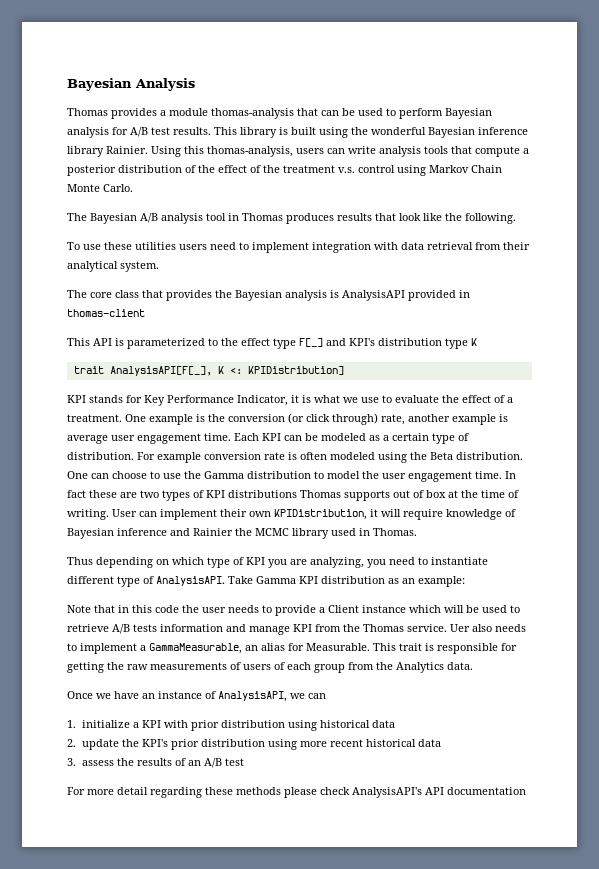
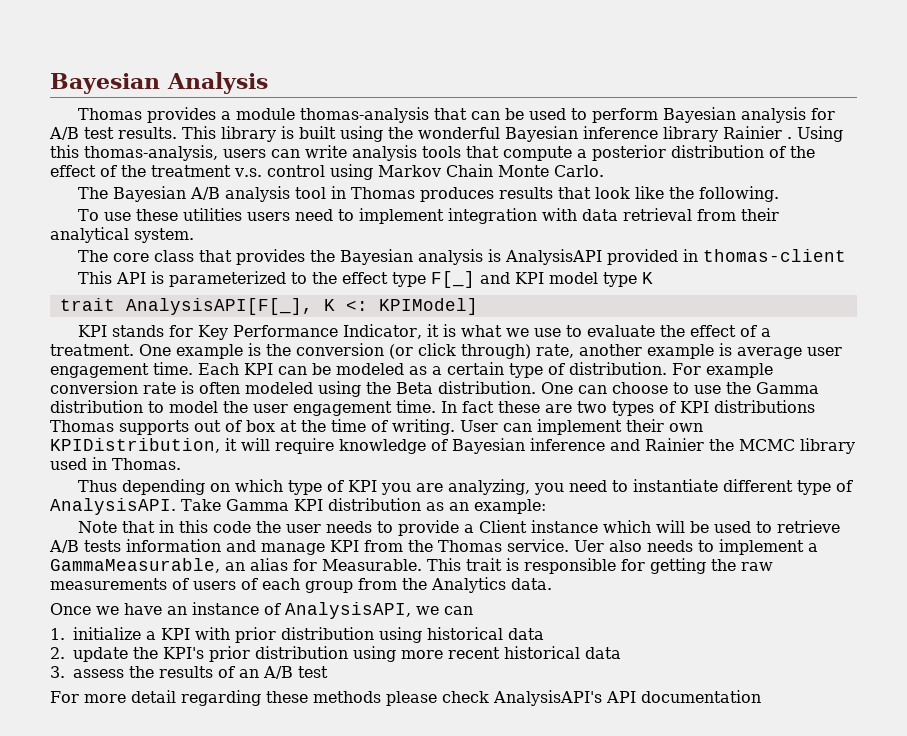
[106,146,148,154] Rainier. -> [723,126,792,139] Rainier .
[349,338,442,346] KPI's distribution -> [514,272,598,284] KPI model
[247,366,344,375] KPIDistribution] -> [378,298,478,315] KPIModel]

